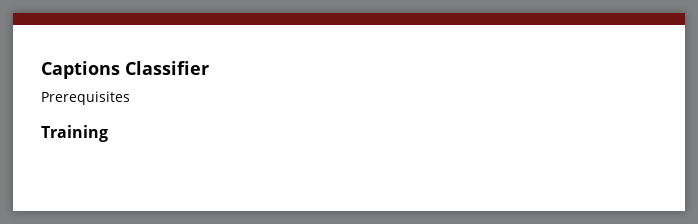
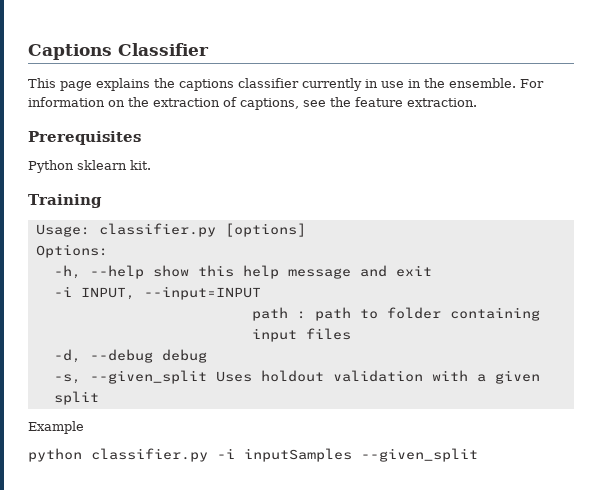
[41,91,130,105] [41,125,108,142] Prerequisites // Training -> [28,78,544,91] [28,97,477,110] [28,131,141,145] [28,160,151,173] [28,194,102,208] [35,223,306,237] [35,244,108,258] [53,265,432,279] [53,286,261,300] [251,307,540,321] [251,328,351,342] [53,349,207,363] [53,370,540,384] [53,391,99,405] [28,421,84,434] [28,448,478,462] This page explains the captions classifier currently in use in the ensemble. For information on the extraction of captions, see the feature extraction. // Prerequisites // Python sklearn kit. // Training // Usage: classifier.py [options] // Options: // -h, --help show this help message and exit // -i INPUT, --input=INPUT // path : path to folder containing input files // -d, --debug debug // -s, --given_split Uses holdout validation with a given split // Example // python classifier.py -i inputSamples --given_split

